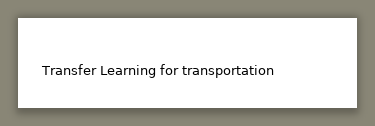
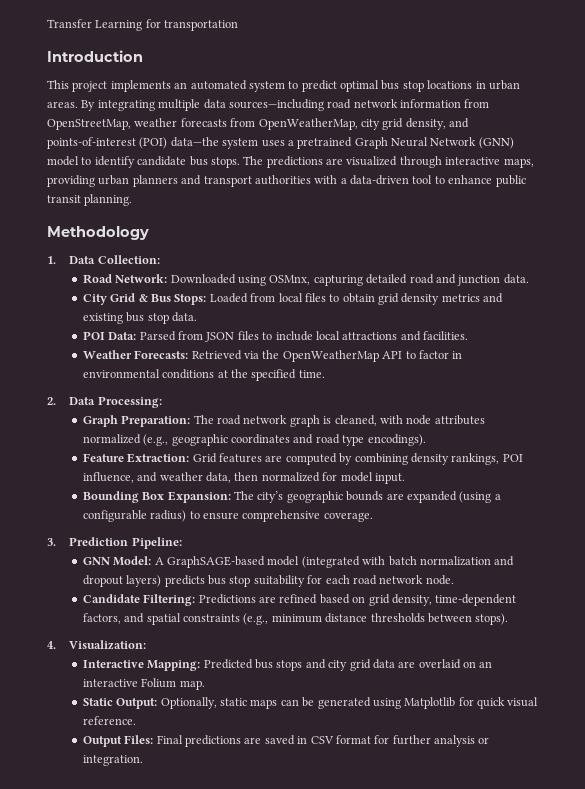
(274, 71) none -> [47,50,143,62] [47,80,520,92] [47,99,490,111] [47,118,469,130] [47,137,514,149] [47,156,534,168] [47,175,526,187] [47,194,133,206] [47,226,149,240] [47,255,160,264] [82,274,529,286] [82,293,504,305] [82,312,198,324] [82,331,469,342] [82,350,463,362] [82,369,325,381] [47,396,162,408] [82,415,485,427] [82,434,426,446] [82,453,523,465] [82,472,405,484] [82,491,501,503] [82,510,373,522] [47,537,182,549] [82,556,515,568] [82,575,454,587] [82,594,517,606] [82,613,509,625] [47,640,147,650] [82,659,493,671] [82,678,205,690] [82,697,539,709] [82,716,136,725] [82,735,490,747] [82,755,143,766] // Introduction // This project implements an automated system to predict optimal bus stop locations in urban areas. By integrating multiple data sources—including road network information from OpenStreetMap, weather forecasts from OpenWeatherMap, city grid density, and points-of-interest (POI) data—the system uses a pretrained Graph Neural Network (GNN) model to identify candidate bus stops. The predictions are visualized through interactive maps, providing urban planners and transport authorities with a data-driven tool to enhance public transit planning. // Methodology // 1. Data Collection: // Road Network: Downloaded using OSMnx, capturing detailed road and junction data. // City Grid & Bus Stops: Loaded from local files to obtain grid density metrics and existing bus stop data. // POI Data: Parsed from JSON files to include local attractions and facilities. // Weather Forecasts: Retrieved via the OpenWeatherMap API to factor in environmental conditions at the specified time. // 2. Data Processing: // Graph Preparation: The road network graph is cleaned, with node attributes normalized (e.g., geographic coordinates and road type encodings). // Feature Extraction: Grid features are computed by combining density rankings, POI influence, and weather data, then normalized for model input. // Bounding Box Expansion: The city’s geographic bounds are expanded (using a configurable radius) to ensure comprehensive coverage. // 3. Prediction Pipeline: // GNN Model: A GraphSAGE-based model (integrated with batch normalization and dropout layers) predicts bus stop suitability for each road network node. // Candidate Filtering: Predictions are refined based on grid density, time-dependent factors, and spatial constraints (e.g., minimum distance thresholds between stops). // 4. Visualization: // Interactive Mapping: Predicted bus stops and city grid data are overlaid on an interactive Folium map. // Static Output: Optionally, static maps can be generated using Matplotlib for quick visual reference. // Output Files: Final predictions are saved in CSV format for further analysis or integration.

